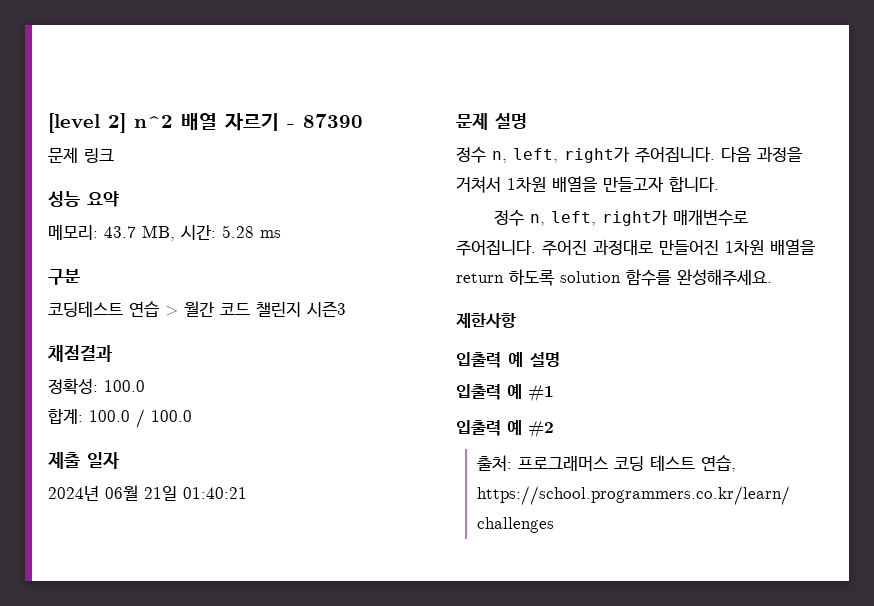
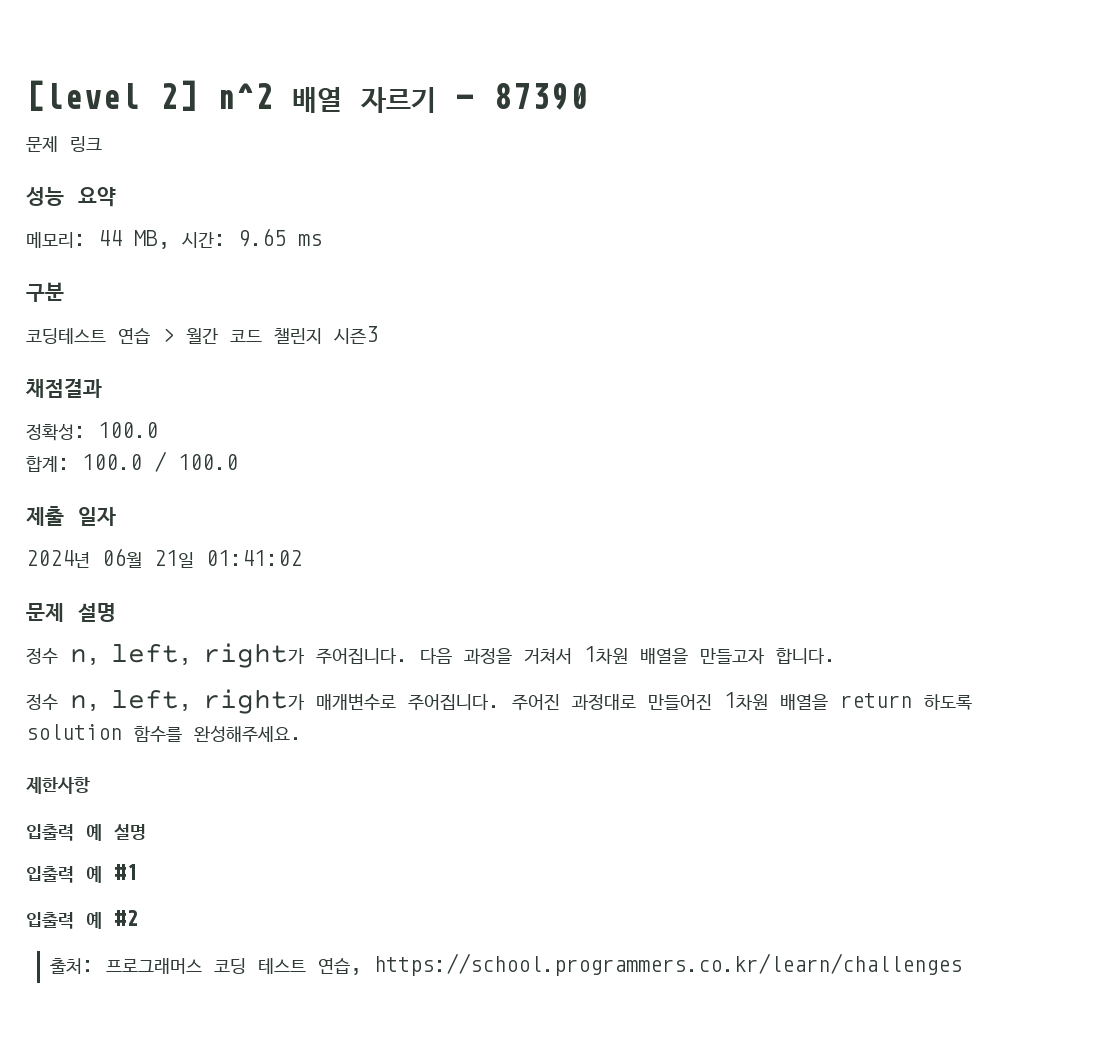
[104,226,136,238] 43.7 -> [98,230,122,246] 44
[222,225,254,238] 5.28 -> [238,228,286,247] 9.65
[183,487,247,499] 01:40:21 -> [206,550,302,566] 01:41:02

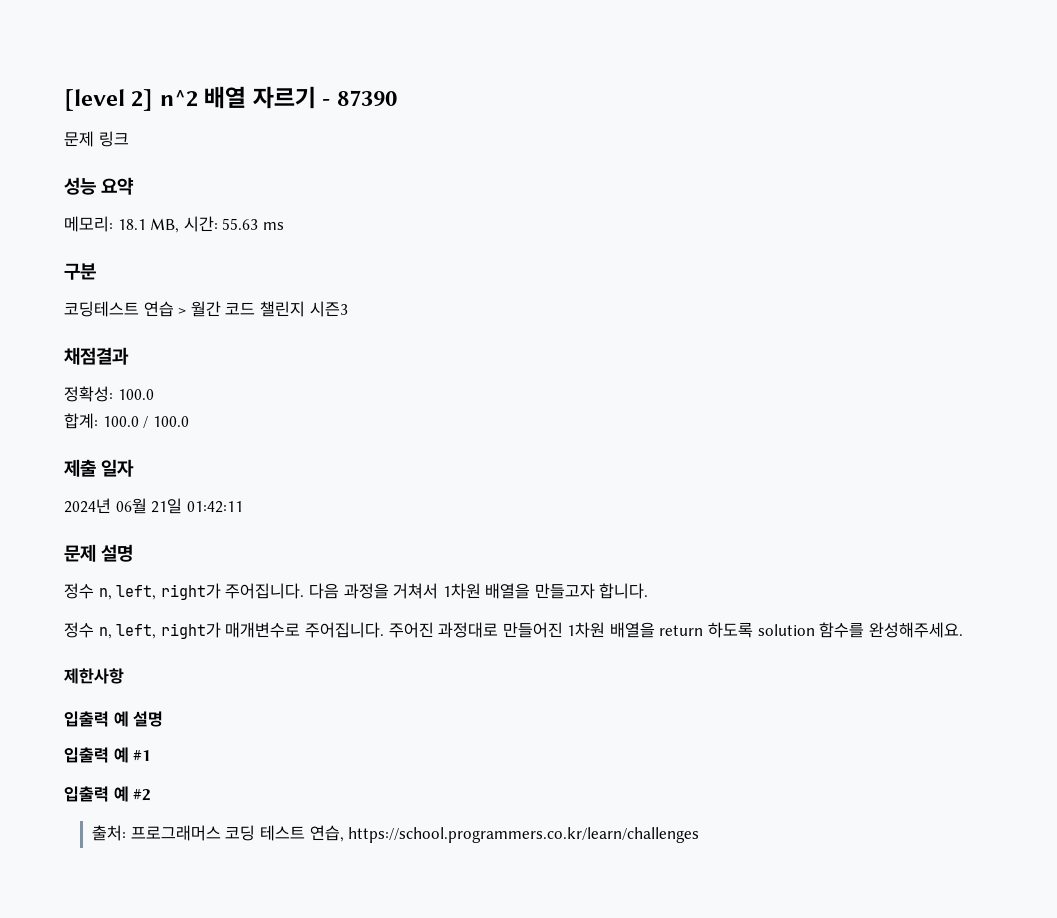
[98,230,122,246] 44 -> [117,219,146,230] 18.1
[238,228,286,247] 9.65 -> [222,218,259,230] 55.63
[206,550,302,566] 01:41:02 -> [186,501,243,513] 01:42:11

